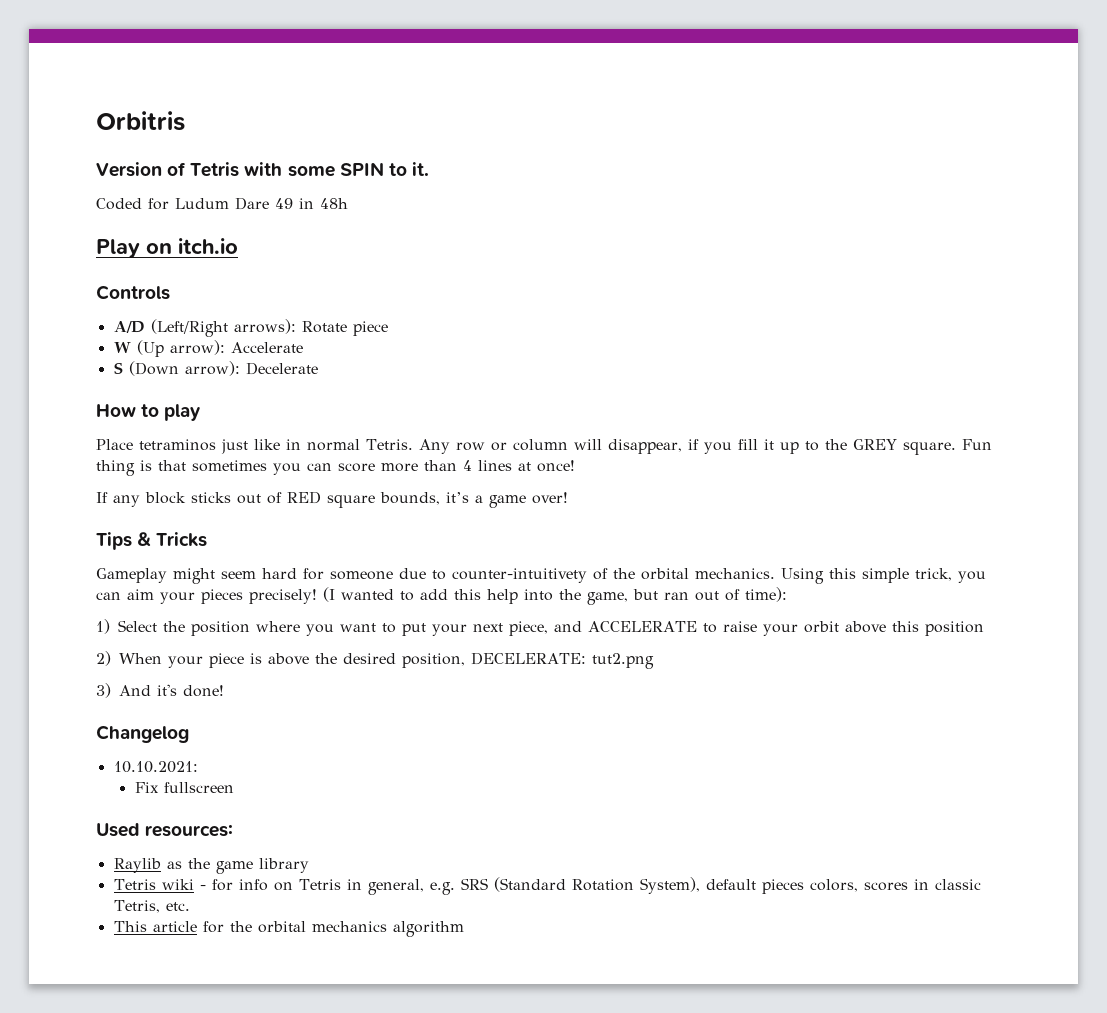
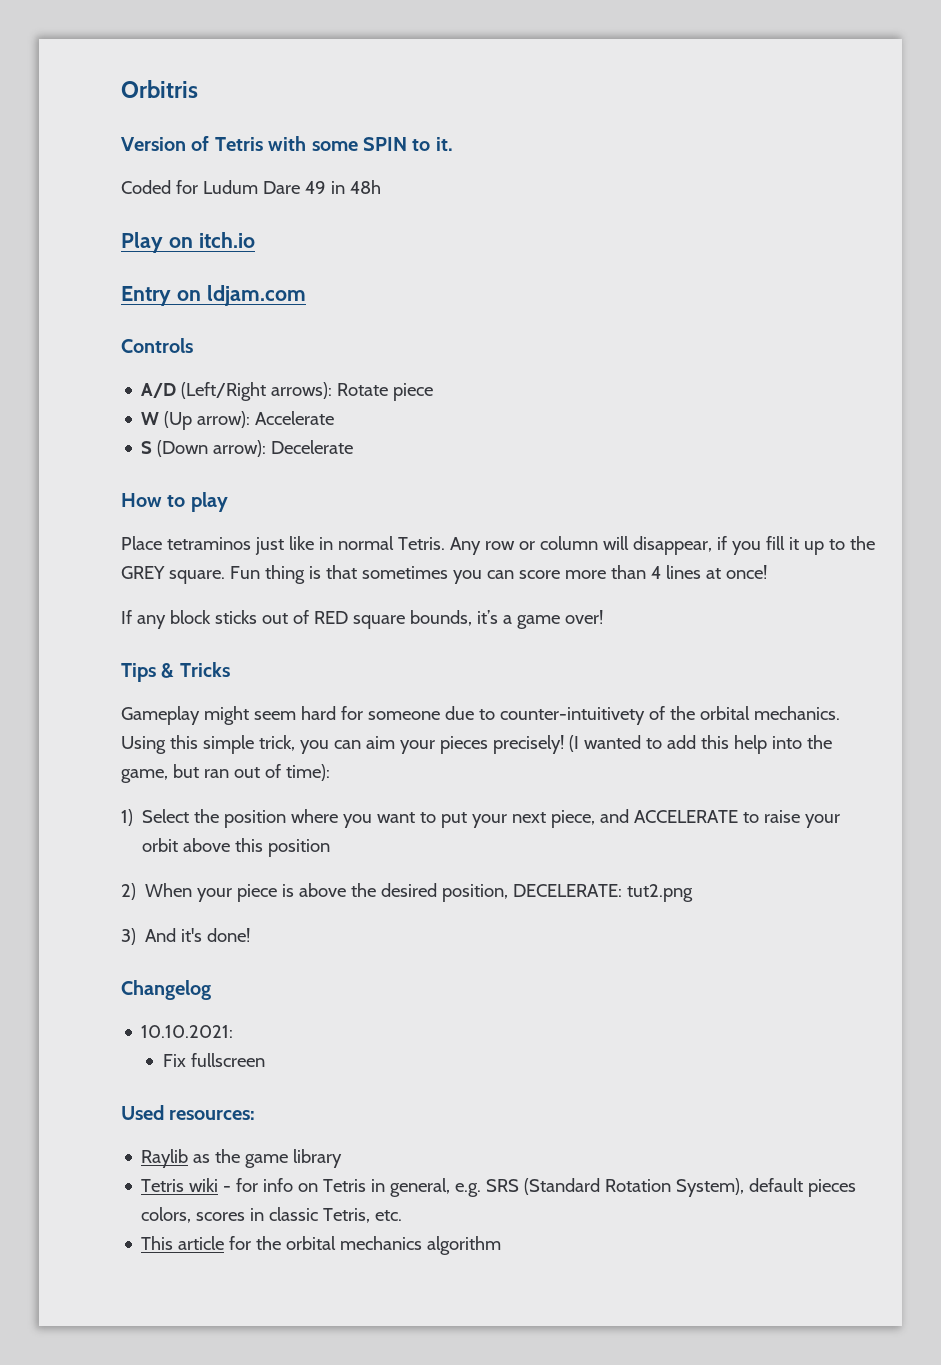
(238, 246) none -> [121,285,306,306] // Entry on ldjam.com

